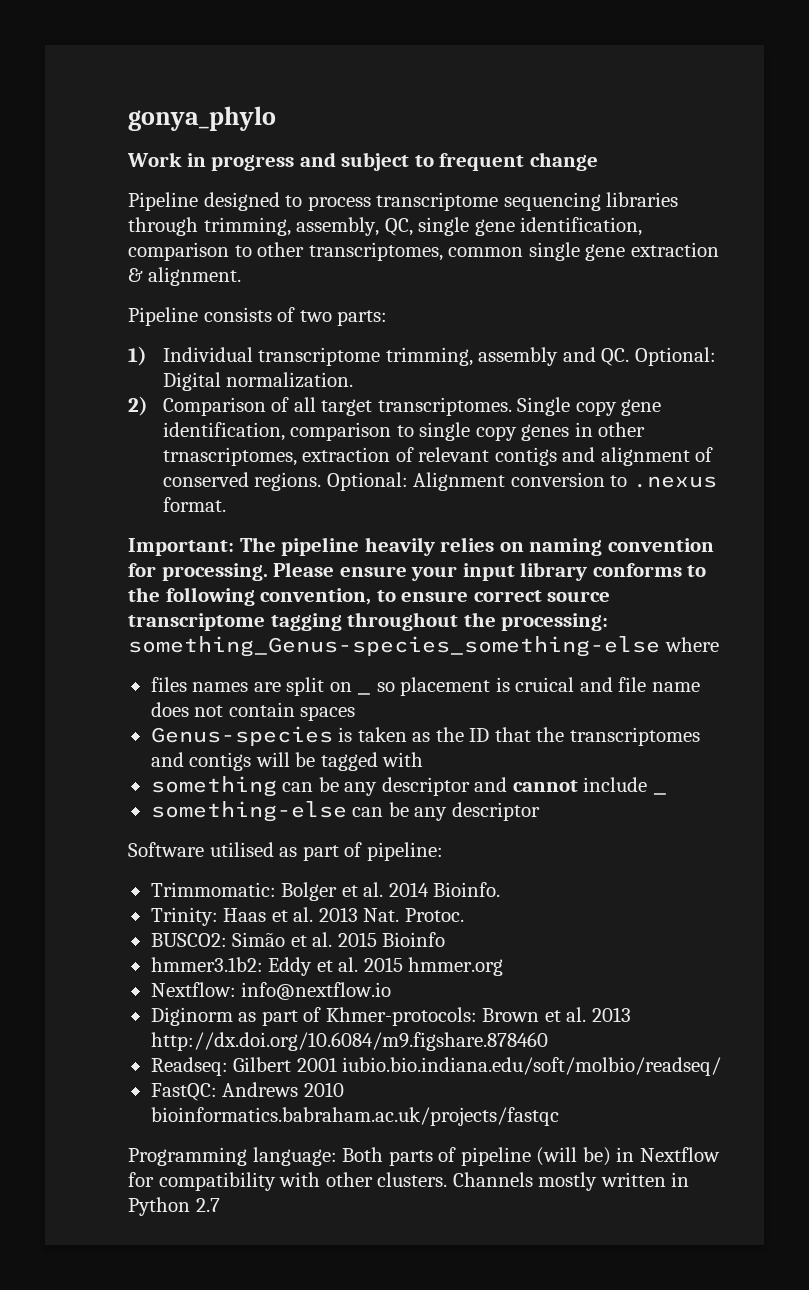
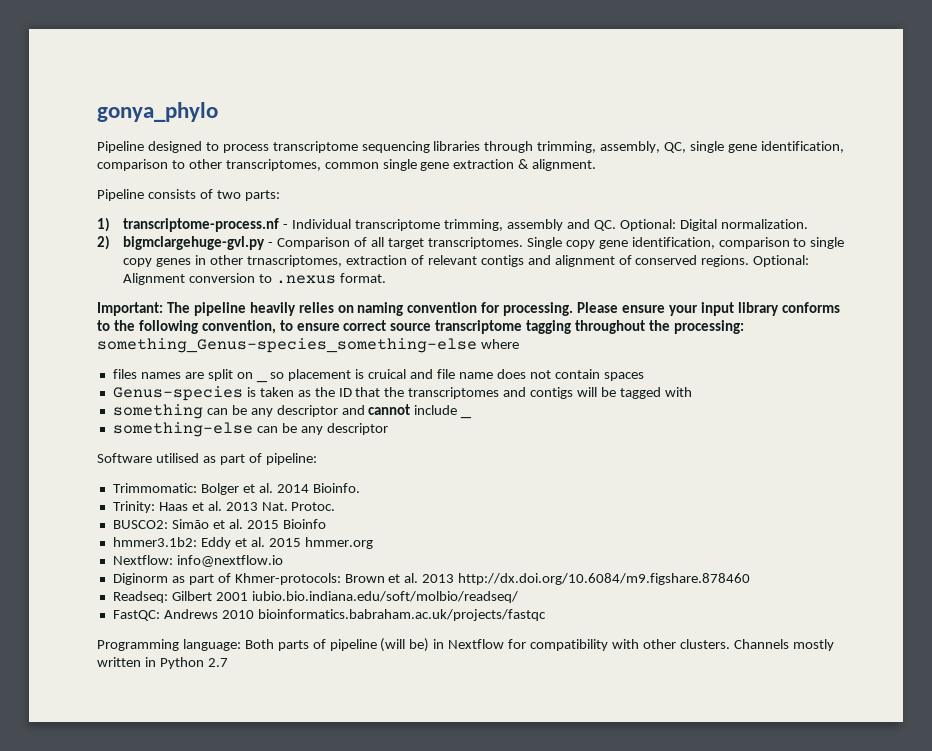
[127,152,598,171] // Work in progress and subject to frequent change -> (218, 112) none
(147, 356) none -> [123,218,289,232] transcriptome-process.nf -
(148, 406) none -> [123,236,274,250] bigmclargehuge-gvl.py -

